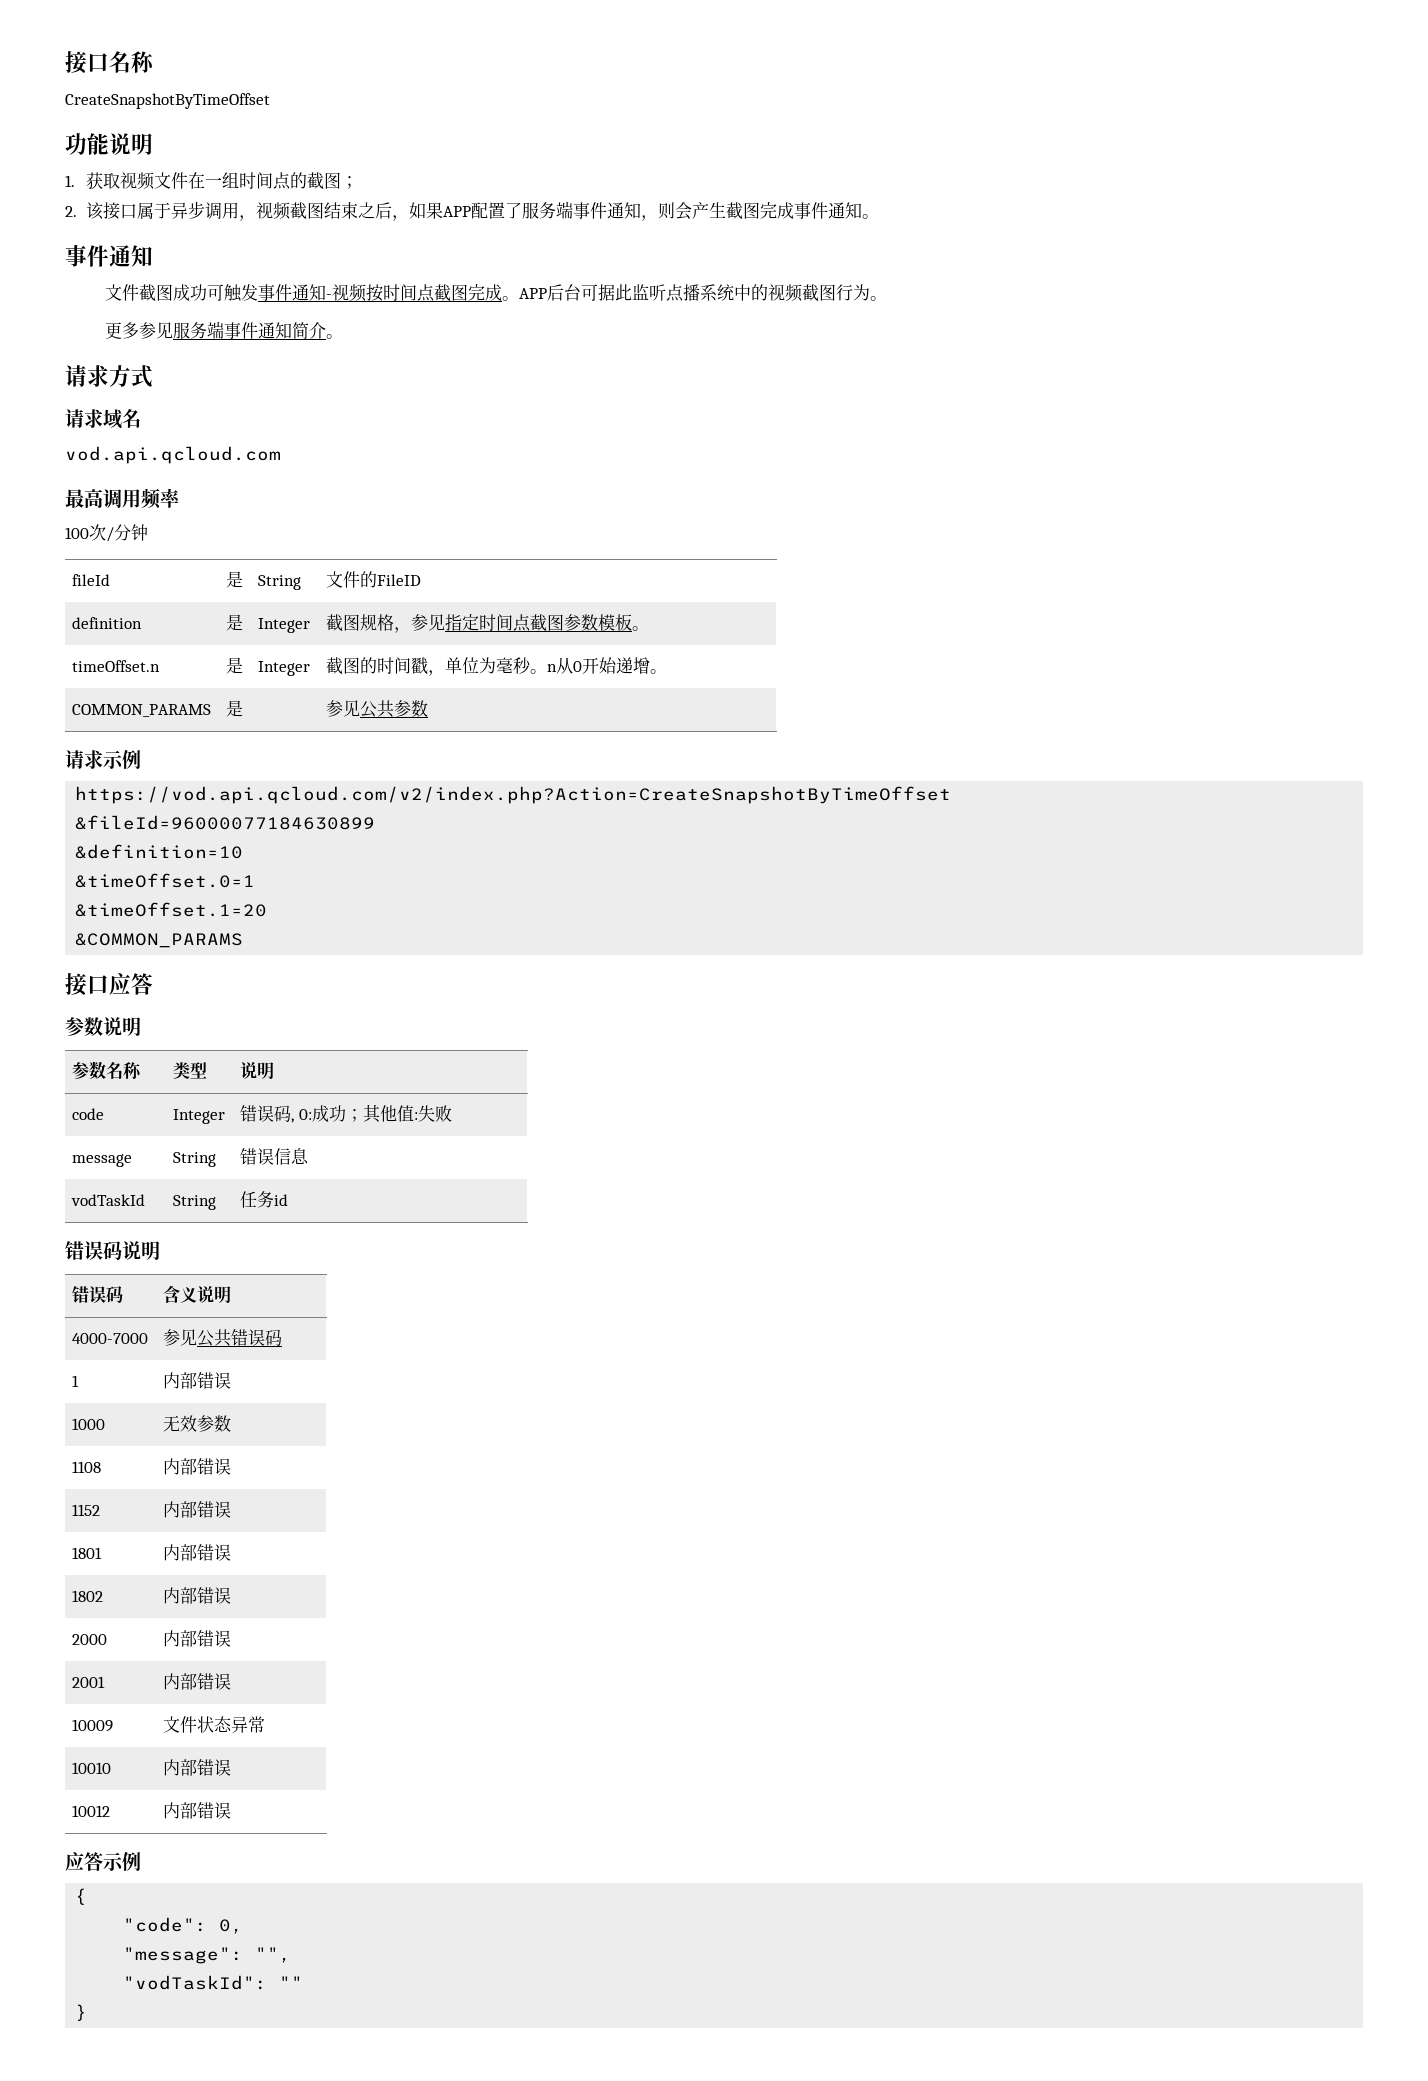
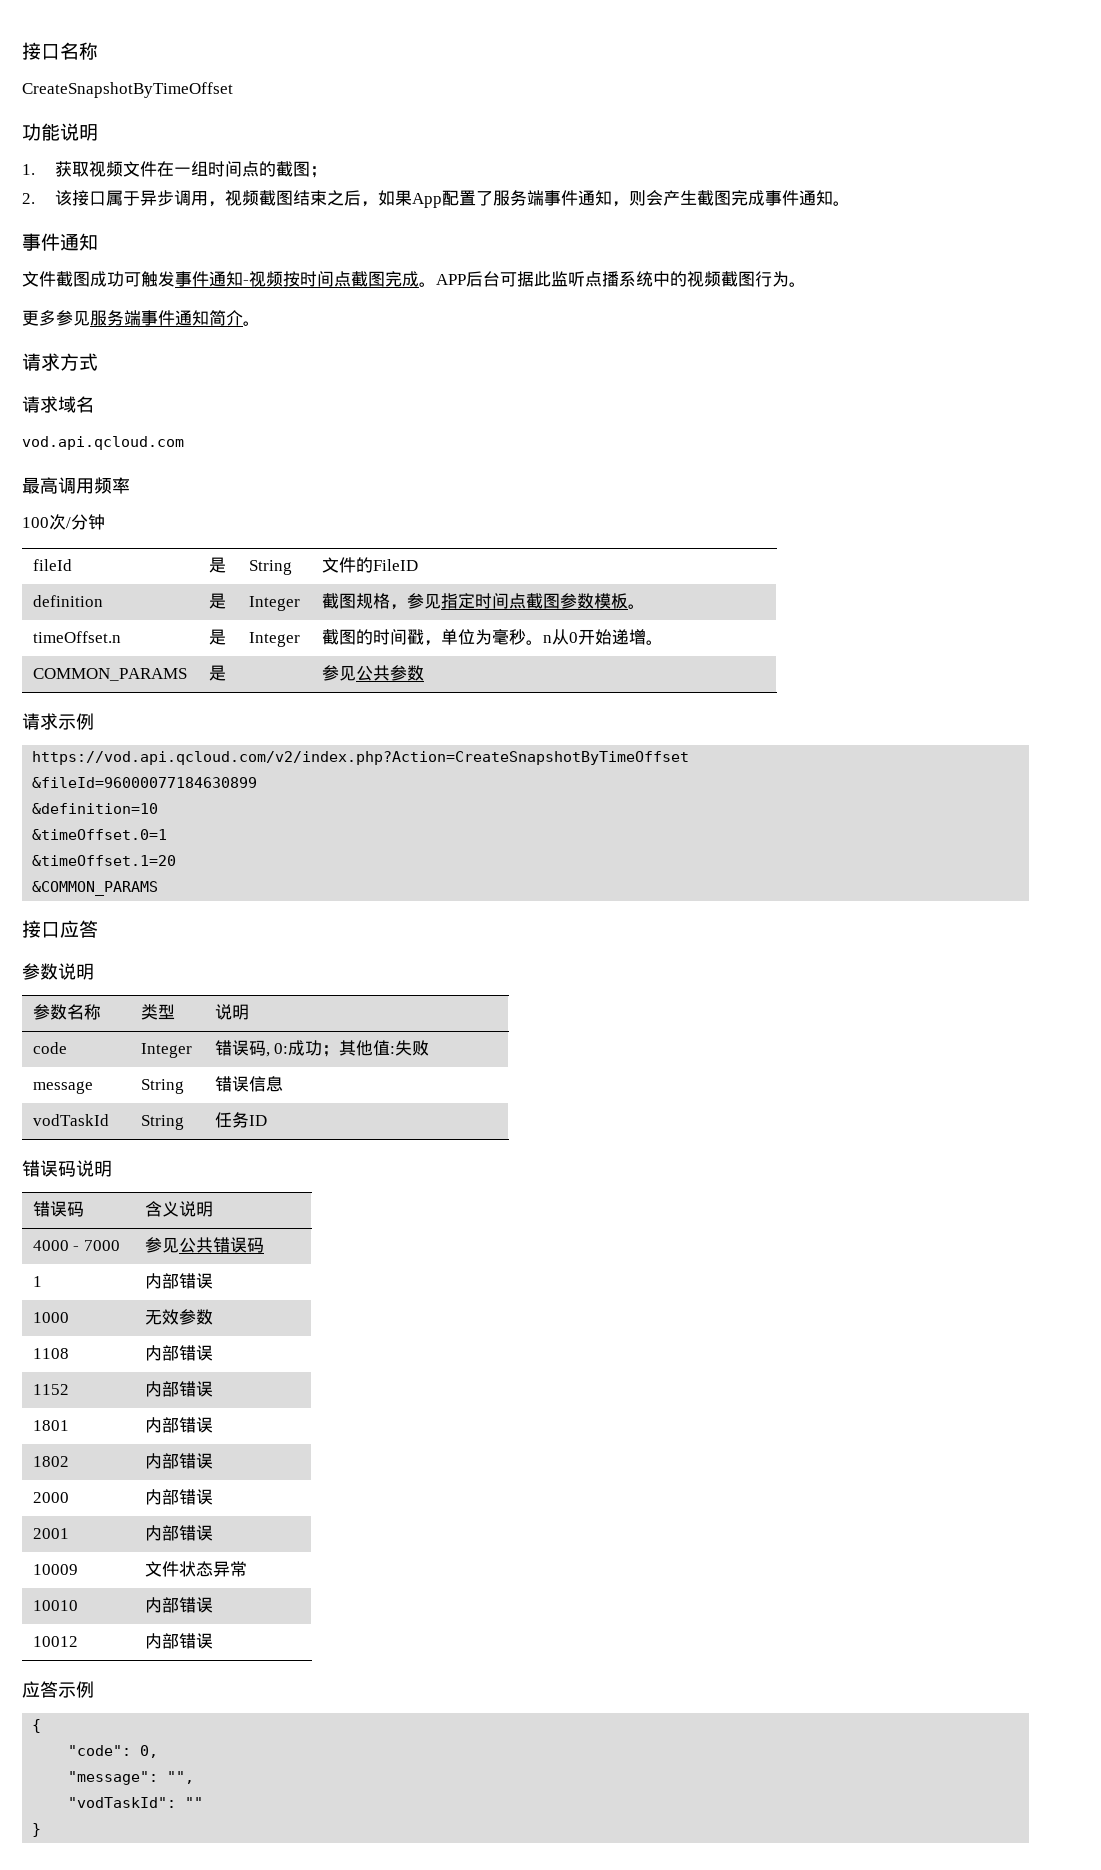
[442,206,471,217] APP -> [412,193,443,208] App
[274,1194,289,1206] id -> [248,1115,267,1126] ID
[72,1333,149,1344] 4000-7000 -> [32,1240,120,1251] 4000 - 7000

